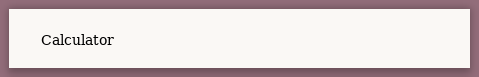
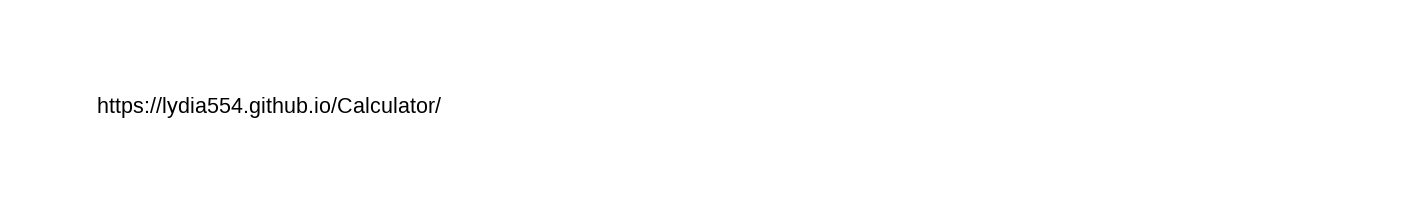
[41,34,114,45] Calculator -> [97,97,441,118] https://lydia554.github.io/Calculator/

